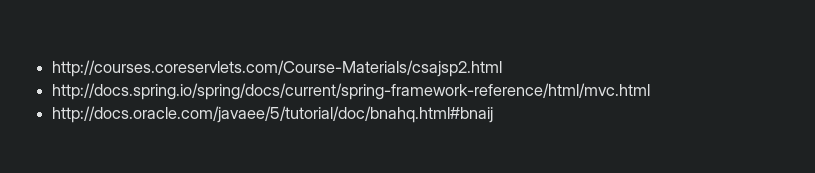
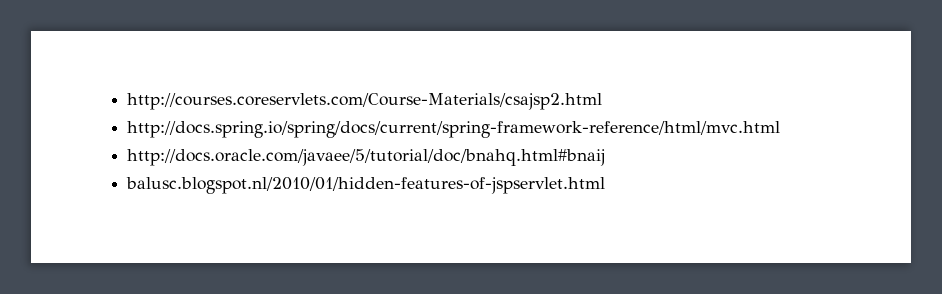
(494, 114) none -> [126,177,606,194] // balusc.blogspot.nl/2010/01/hidden-features-of-jspservlet.html

